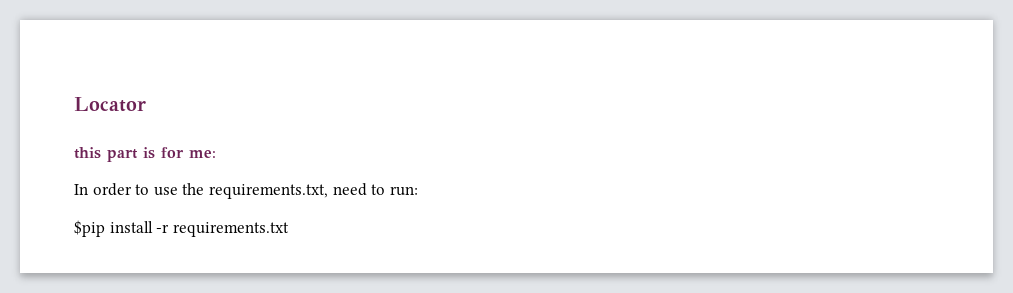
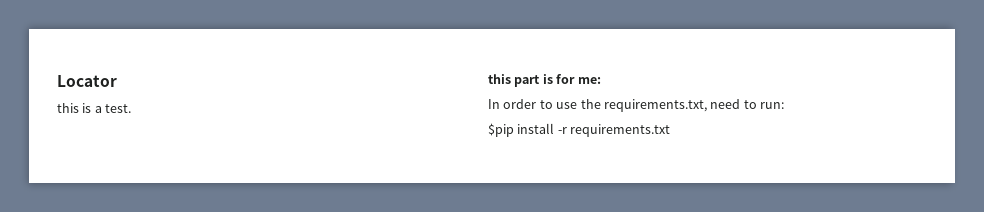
(146, 104) none -> [57,103,132,113] // this is a test.

